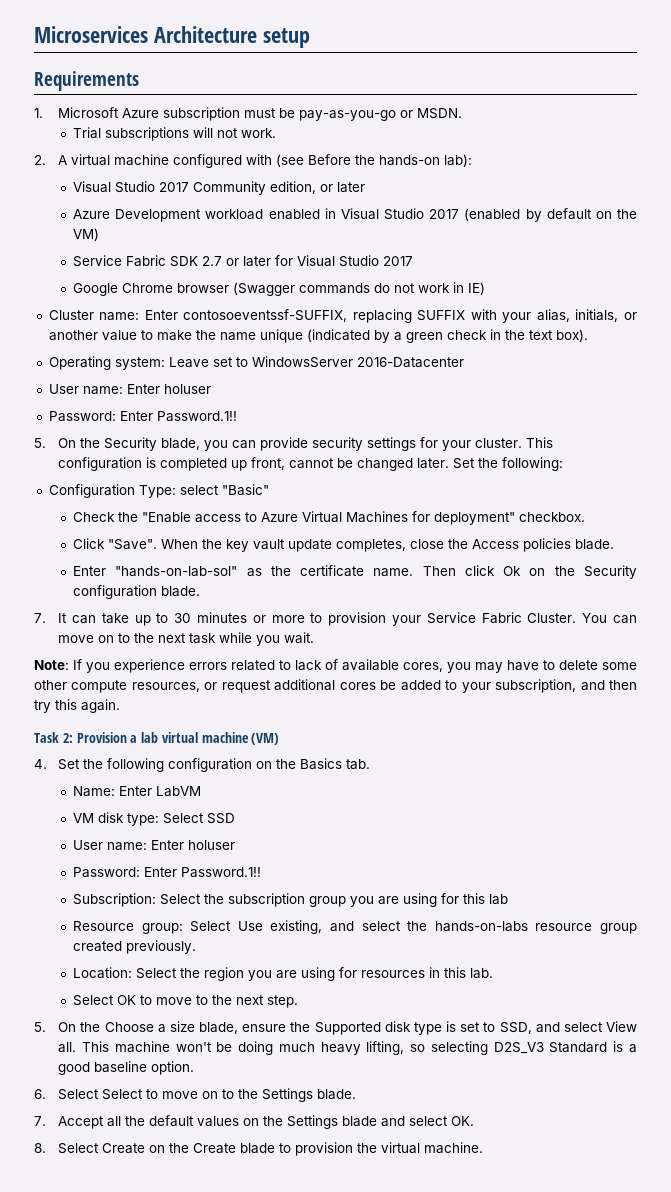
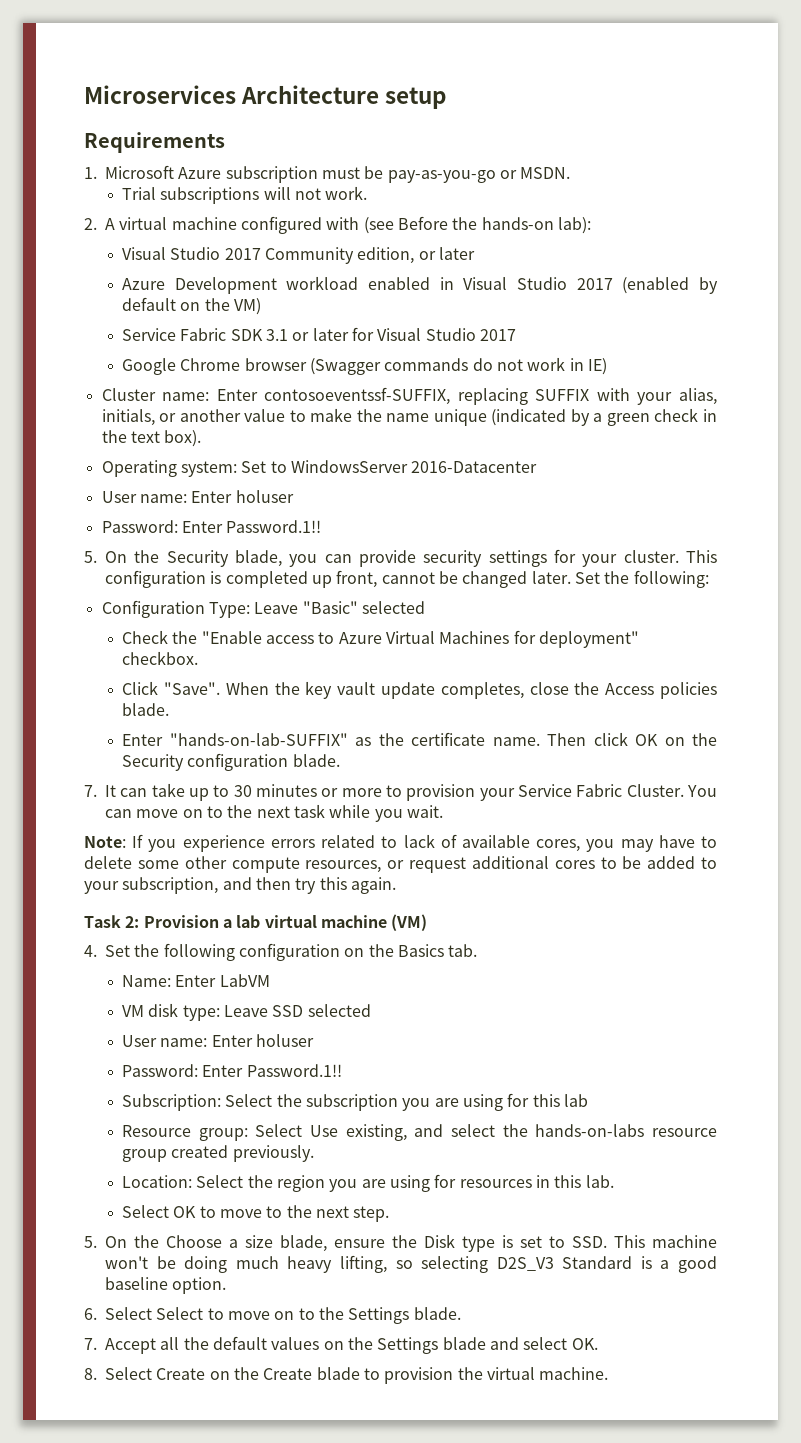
[202,256,223,266] 2.7 -> [266,329,289,341] 3.1
[168,357,233,368] Leave set -> [241,461,267,473] Set
[179,485,219,495] select -> [254,602,299,614] Leave
(269, 490) none -> [361,601,425,614] selected
[115,566,238,577] "hands-on-lab-sol" -> [169,733,348,746] "hands-on-lab-SUFFIX"
[503,566,522,576] Ok -> [635,734,659,746] OK
(376, 686) none -> [600,857,617,869] to
[163,813,205,824] Select -> [224,1005,269,1017] Leave
(236, 818) none -> [307,1004,371,1017] selected
[309,896,347,907] group -> (399, 1102) none
[314,1021,411,1035] Supported disk -> [424,1234,455,1248] Disk
[499,1021,637,1034] [58,1042,77,1053] SSD, and select View all. -> [572,1236,607,1248] SSD.

